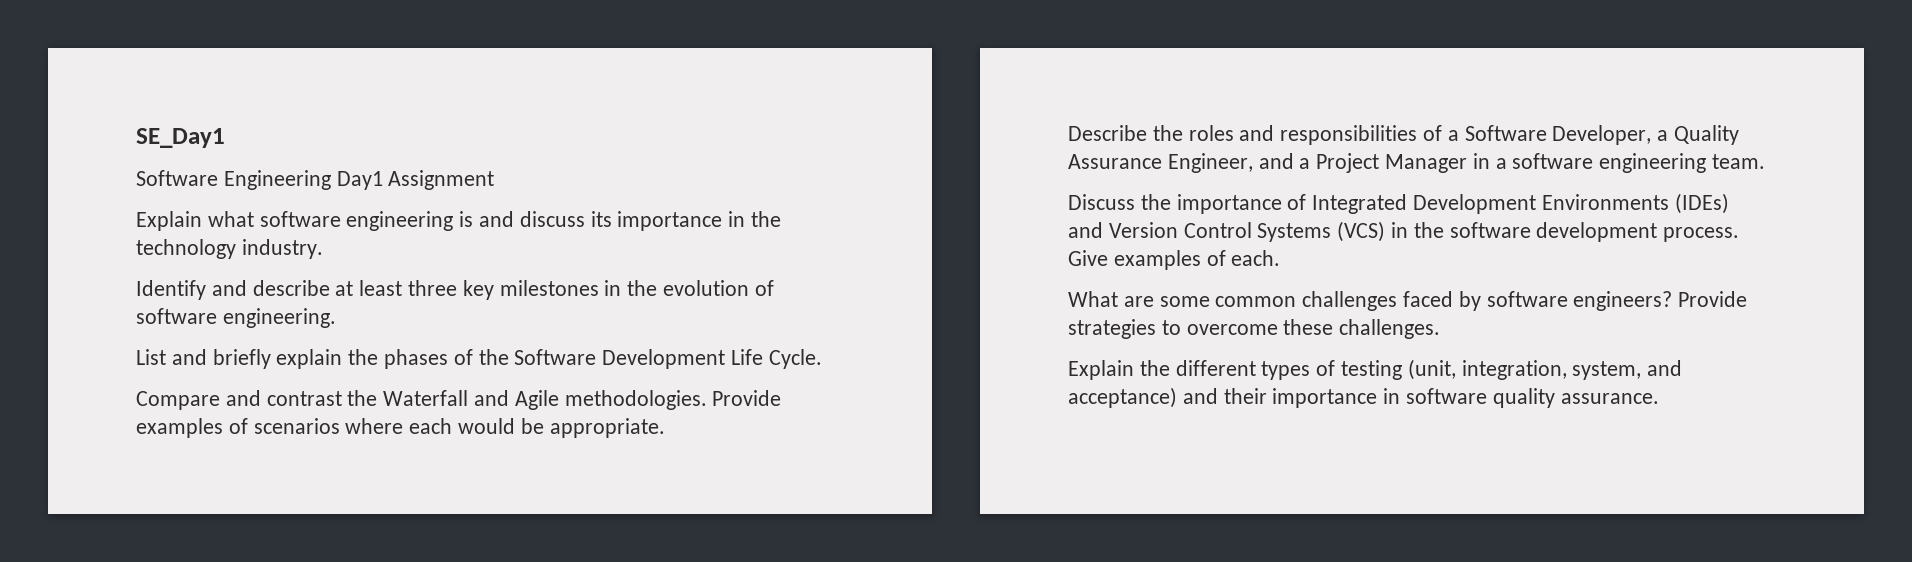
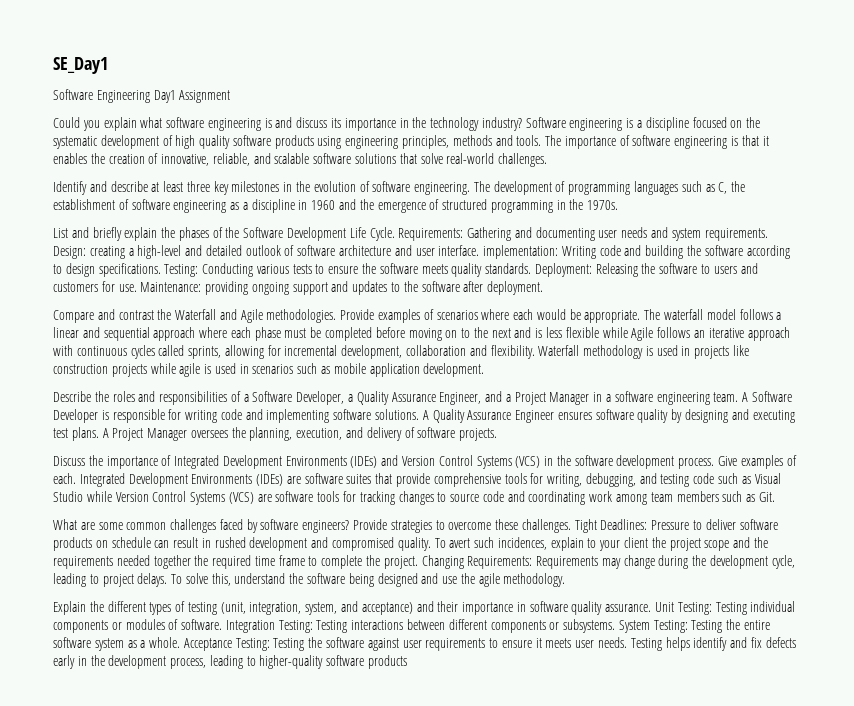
[136,211,202,231] Explain -> [53,117,137,131] Could you explain
[241,239,323,259] industry. -> [481,117,761,131] [53,135,769,149] [53,153,548,167] industry? Software engineering is a discipline focused on the systematic development of high quality software products using engineering principles, methods and tools. The importance of software engineering is that it enables the creation of innovative, reliable, and scalable software solutions that solve real-world challenges.
(336, 318) none -> [473,181,746,195] [53,199,619,213] The development of programming languages such as C, the establishment of software engineering as a discipline in 1960 and the emergence of structured programming in the 1970s.
(822, 359) none -> [398,227,768,241] [53,245,790,259] [53,263,758,277] [53,281,544,295] Requirements: Gathering and documenting user needs and system requirements. Design: creating a high-level and detailed outlook of software architecture and user interface. implementation: Writing code and building the software according to design specifications. Testing: Conducting various tests to ensure the software meets quality standards. Deployment: Releasing the software to users and customers for use. Maintenance: providing ongoing support and updates to the software after deployment.
(665, 428) none -> [644,309,782,320] [53,327,790,341] [53,345,750,359] [53,363,485,377] The waterfall model follows a linear and sequential approach where each phase must be completed before moving on to the next and is less flexible while Agile follows an iterative approach with continuous cycles called sprints, allowing for incremental development, collaboration and flexibility. Waterfall methodology is used in projects like construction projects while agile is used in scenarios such as mobile application development.
(1766, 161) none -> [742,391,792,402] [53,409,795,423] [53,427,498,441] A Software Developer is responsible for writing code and implementing software solutions. A Quality Assurance Engineer ensures software quality by designing and executing test plans. A Project Manager oversees the planning, execution, and delivery of software projects.
(1281, 258) none -> [79,473,781,487] [53,491,775,505] Integrated Development Environments (IDEs) are software suites that provide comprehensive tools for writing, debugging, and testing code such as Visual Studio while Version Control Systems (VCS) are software tools for tracking changes to source code and coordinating work among team members such as Git.
(1441, 329) none -> [574,519,778,533] [53,537,768,551] [53,555,795,569] [53,573,566,587] Tight Deadlines: Pressure to deliver software products on schedule can result in rushed development and compromised quality. To avert such incidences, explain to your client the project scope and the requirements needed together the required time frame to complete the project. Changing Requirements: Requirements may change during the development cycle, leading to project delays. To solve this, understand the software being designed and use the agile methodology.
(1659, 398) none -> [655,601,796,615] [53,619,770,633] [53,637,796,651] [53,655,408,669] Unit Testing: Testing individual components or modules of software. Integration Testing: Testing interactions between different components or subsystems. System Testing: Testing the entire software system as a whole. Acceptance Testing: Testing the software against user requirements to ensure it meets user needs. Testing helps identify and fix defects early in the development process, leading to higher-quality software products

